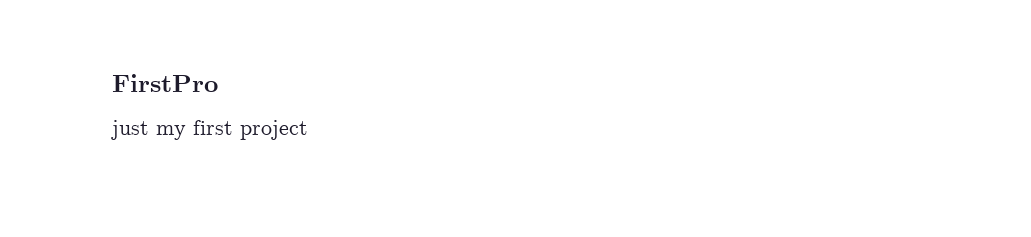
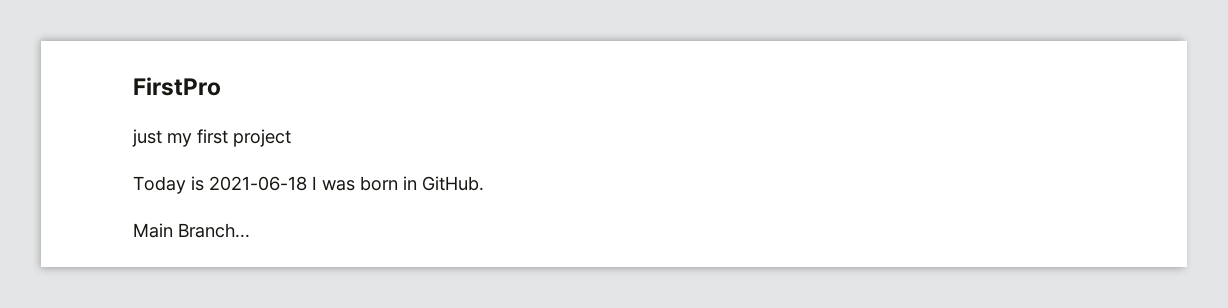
(308, 130) none -> [133,176,484,194] [133,223,250,238] // Today is 2021-06-18 I was born in GitHub. // Main Branch...

